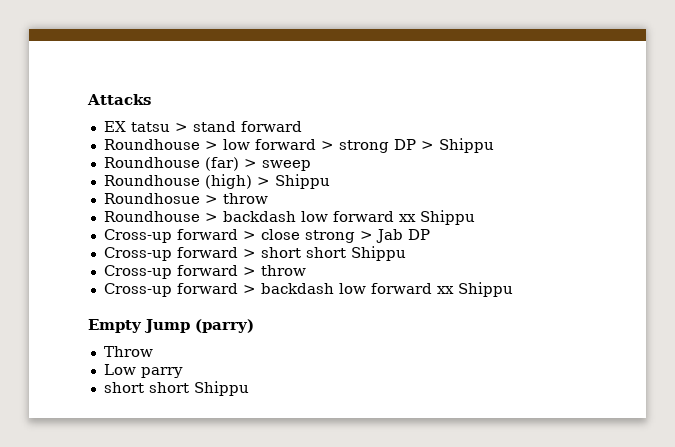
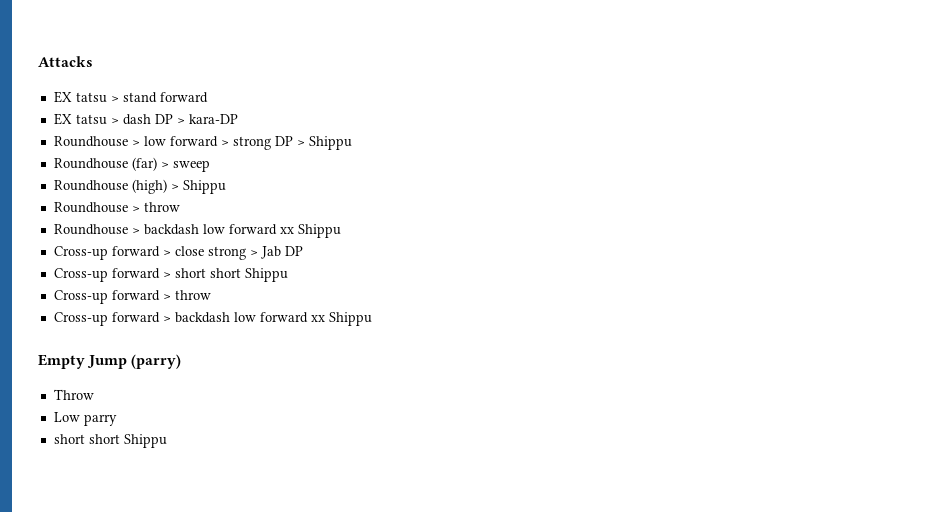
(302, 126) none -> [53,113,238,125] // EX tatsu > dash DP > kara-DP
[103,193,200,204] Roundhosue -> [53,202,128,213] Roundhouse

